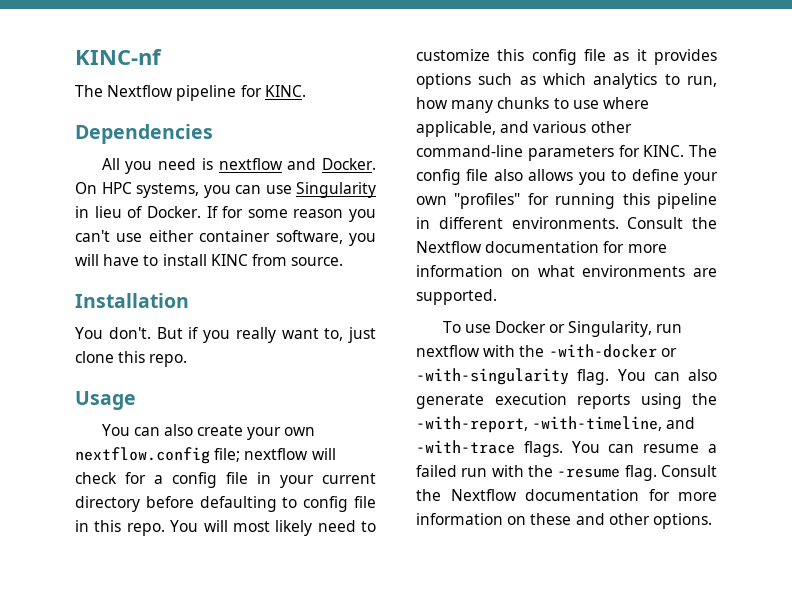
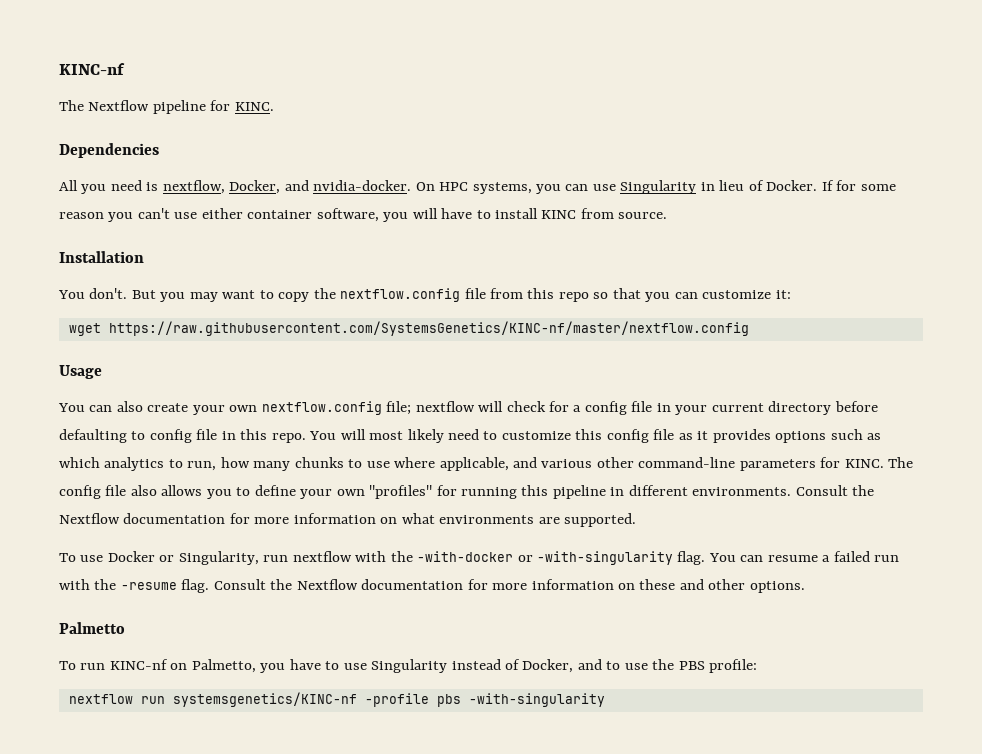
[218,158,376,170] nextflow and Docker. -> [162,180,412,194] nextflow, Docker, and nvidia-docker.
[188,327,376,343] [75,351,188,367] if you really want to, just clone this repo. -> [160,288,791,302] [68,321,749,336] you may want to copy the nextflow.config file from this repo so that you can customize it: // wget https://raw.githubusercontent.com/SystemsGenetics/KINC-nf/master/nextflow.config
[688,369,717,381] [416,393,717,409] [416,416,696,433] [416,440,635,457] also generate execution reports using the -with-report, -with-timeline, and -with-trace flags. You can -> (764, 558) none
(712, 521) none -> [59,622,125,634] [59,659,758,673] [68,692,605,707] // Palmetto // To run KINC-nf on Palmetto, you have to use Singularity instead of Docker, and to use the PBS profile: // nextflow run systemsgenetics/KINC-nf -profile pbs -with-singularity

